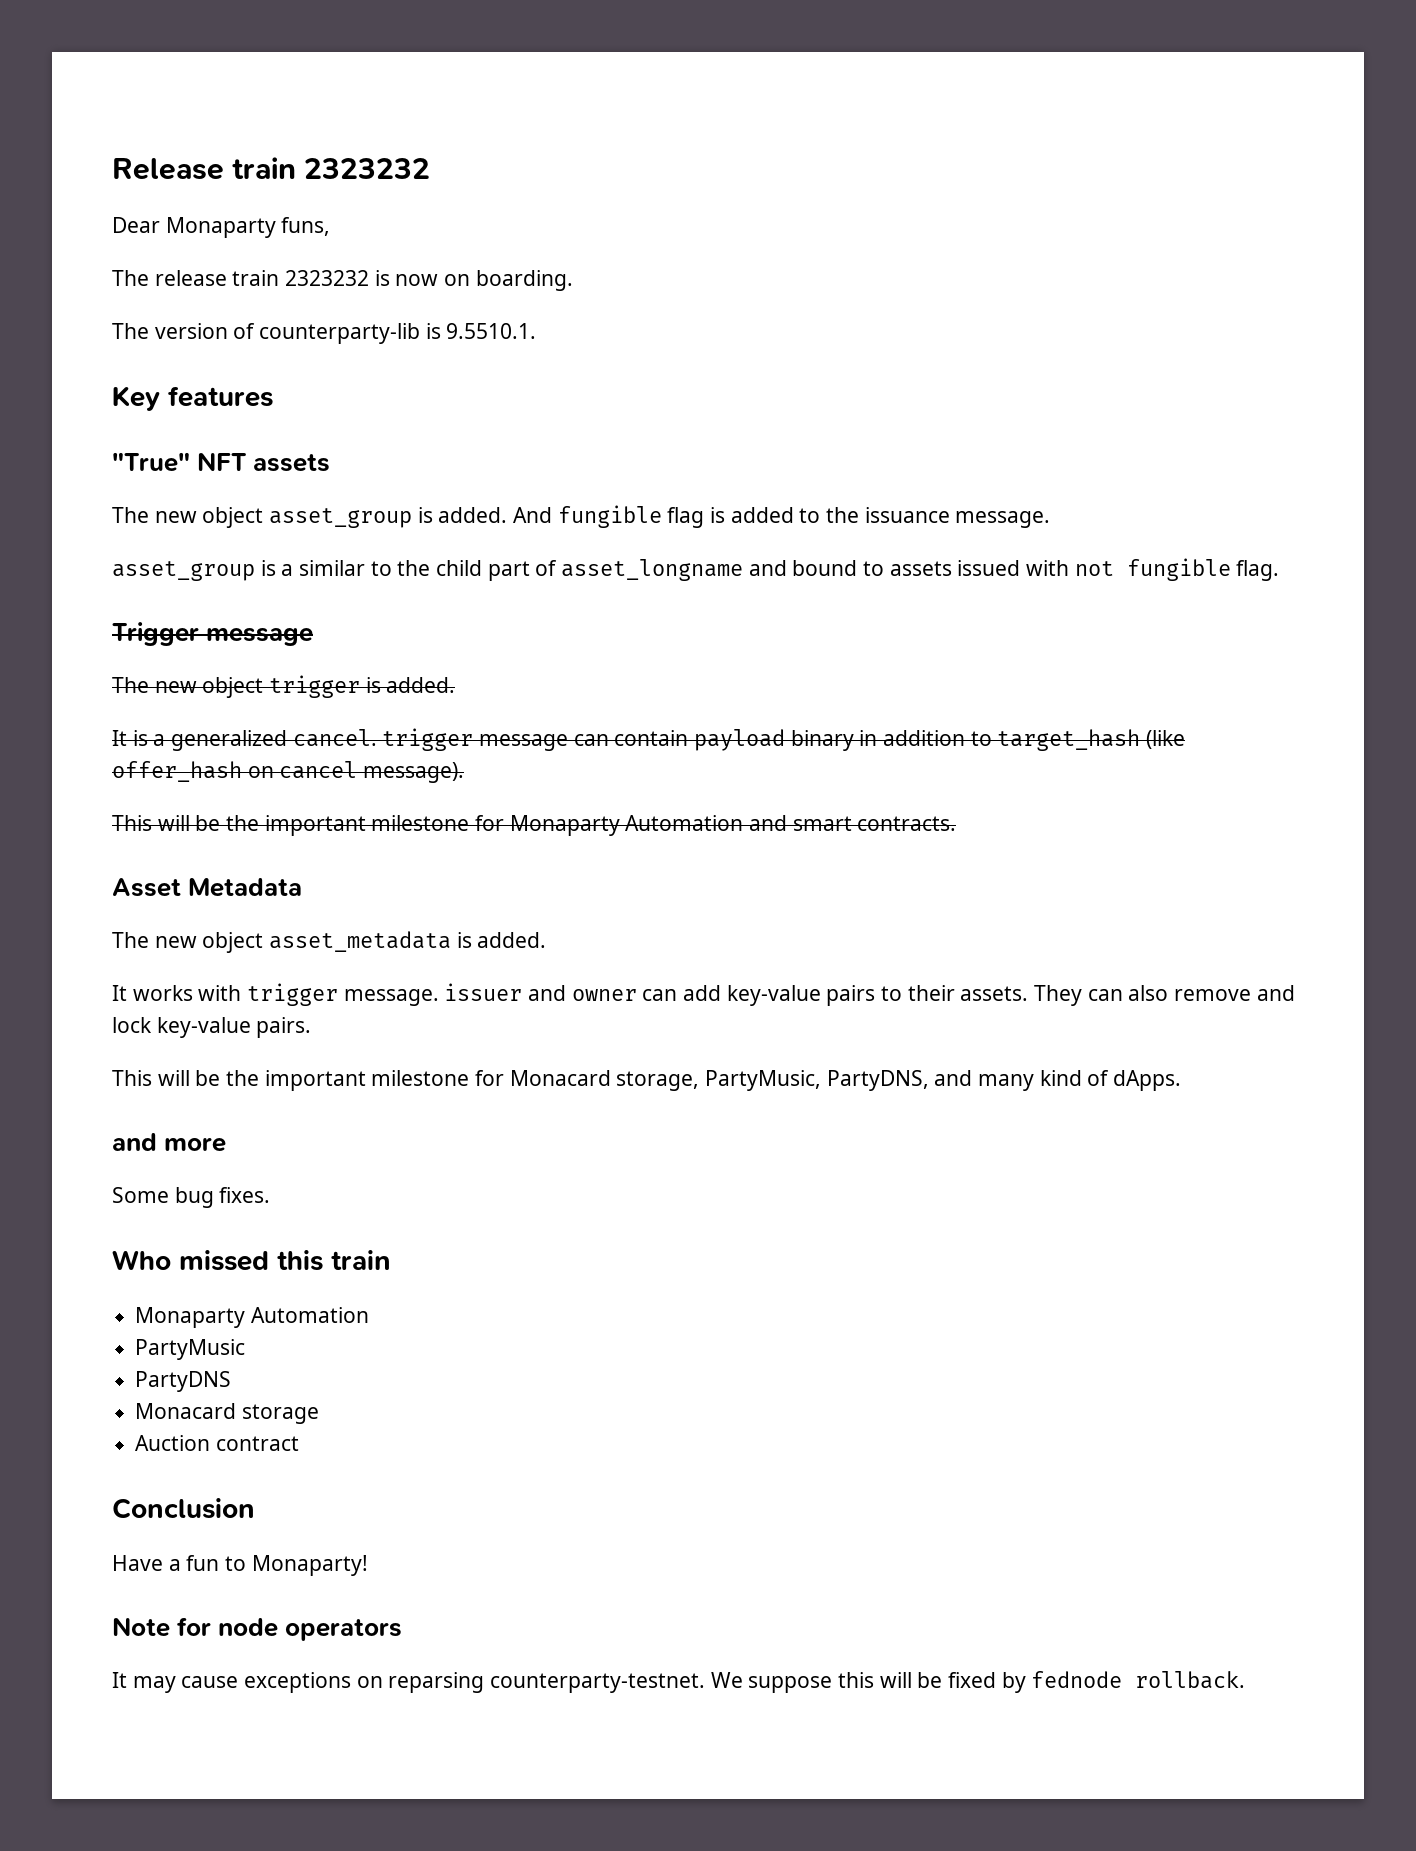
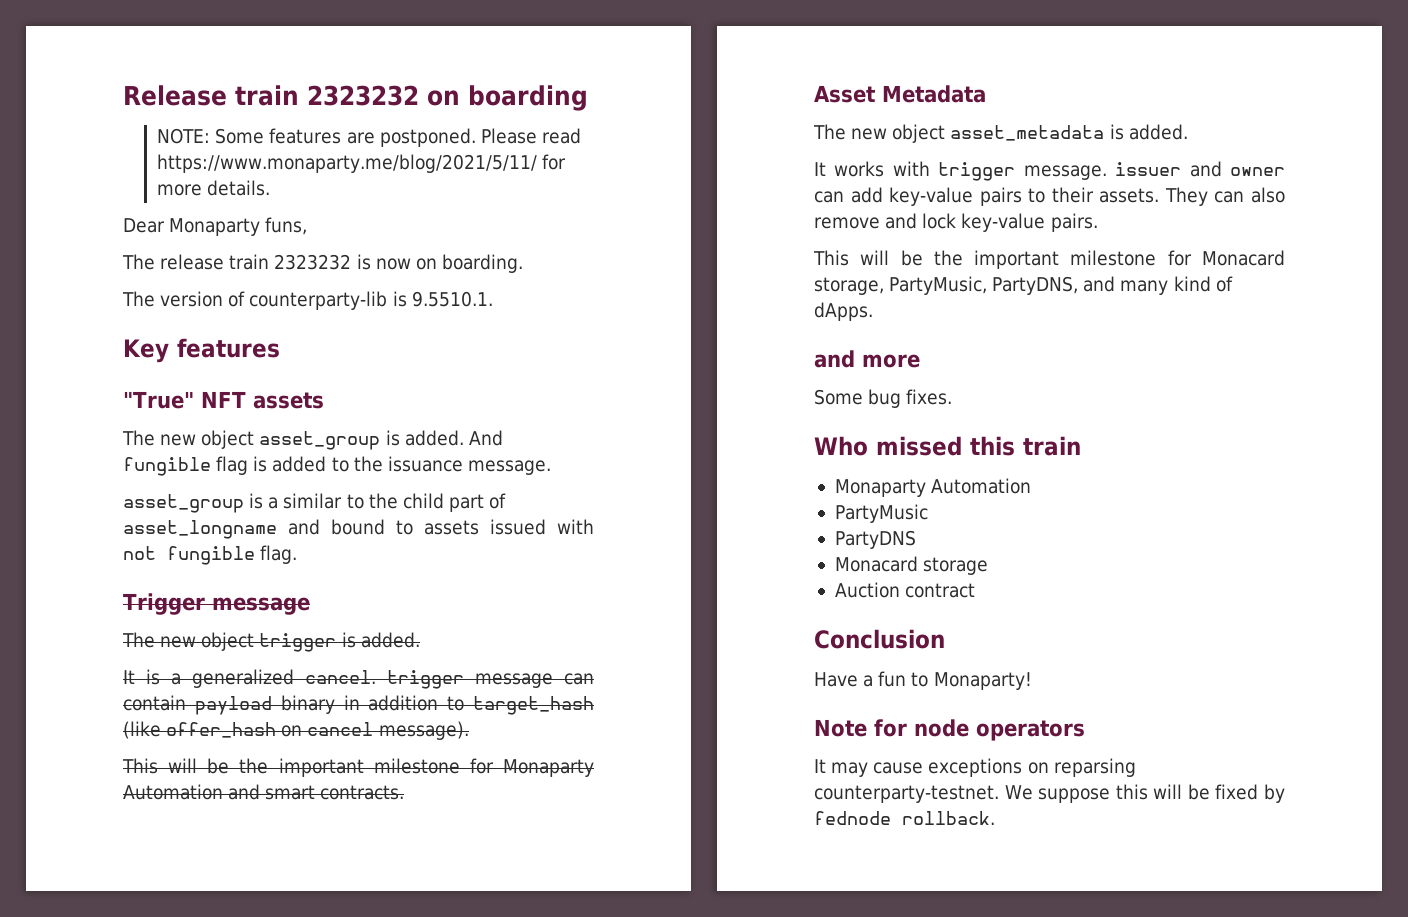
(431, 168) none -> [427,85,588,111] [157,128,581,147] [157,154,567,173] [157,180,271,196] on boarding // NOTE: Some features are postponed. Please read https://www.monaparty.me/blog/2021/5/11/ for more details.

